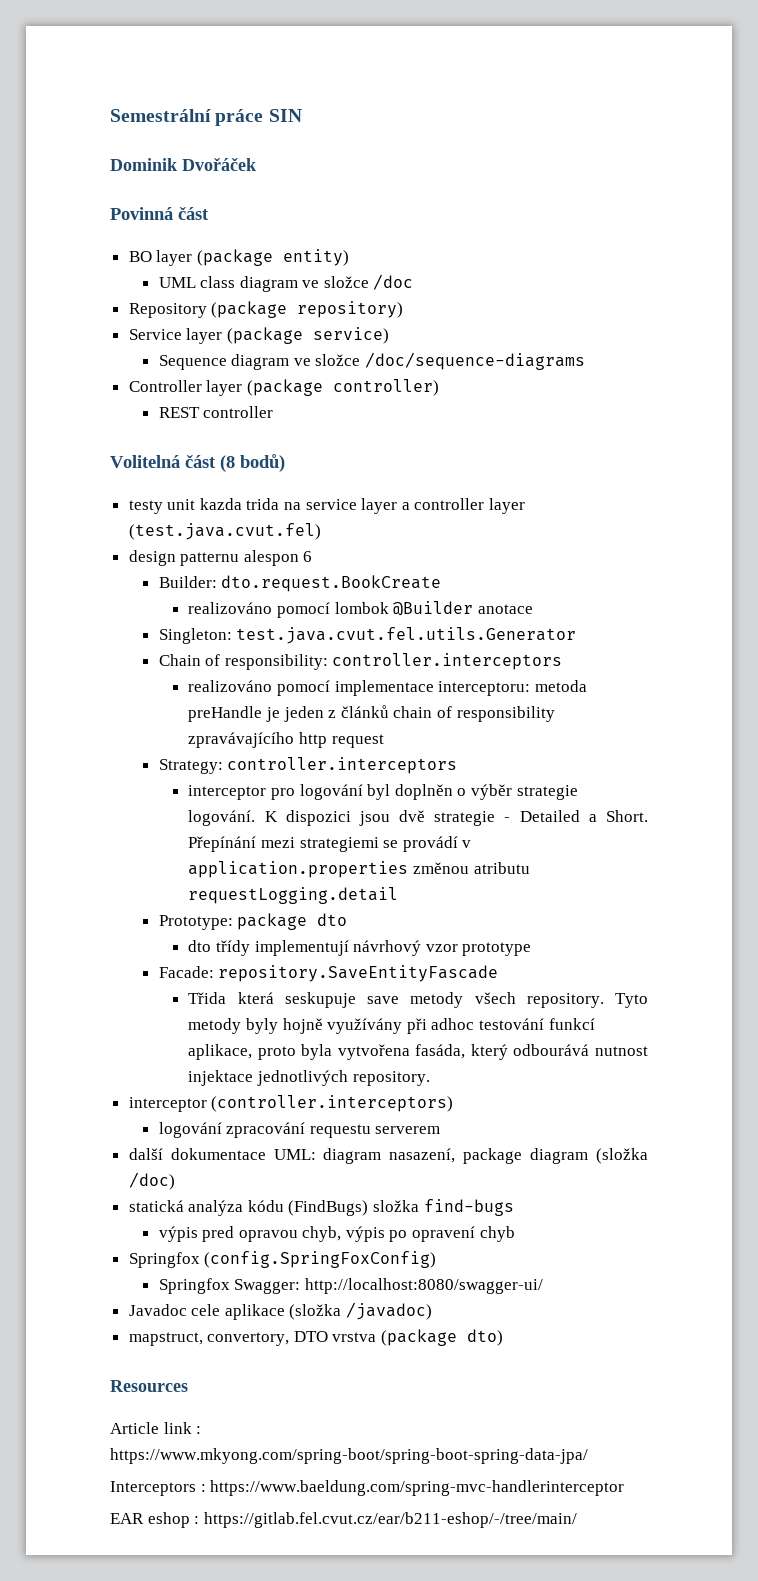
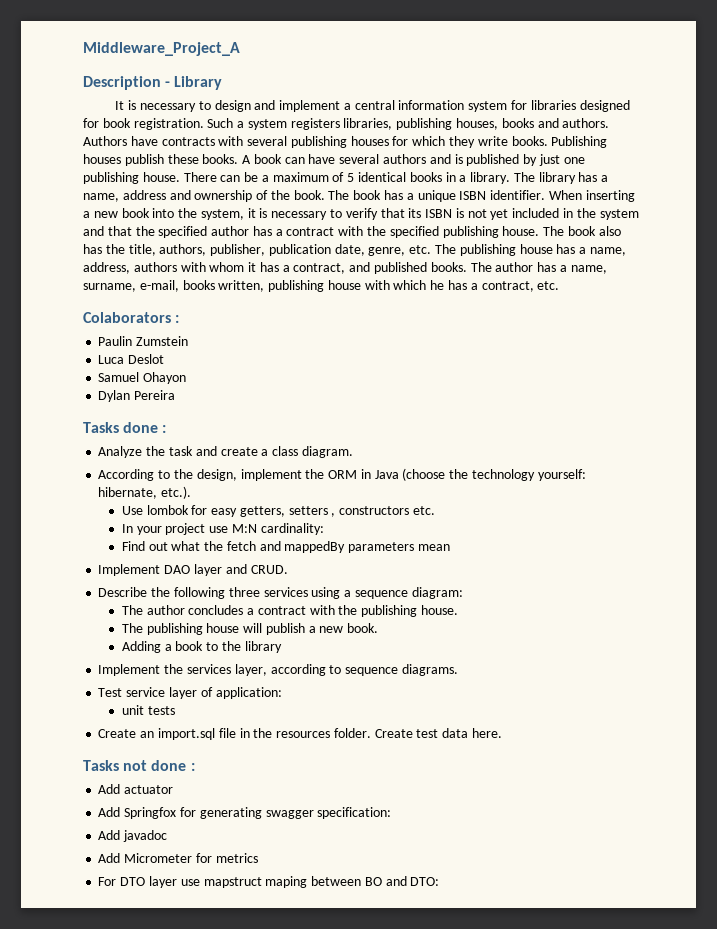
[110,109,302,126] [110,158,256,171] [110,207,209,220] [128,249,349,266] [158,274,414,292] [128,301,404,318] [128,327,389,344] [158,352,585,370] [128,379,439,396] [158,406,274,418] [110,454,285,472] [128,498,526,514] [128,523,321,540] [128,550,313,566] [158,575,442,592] [188,601,533,618] [158,627,577,644] [158,653,563,670] [188,680,587,696] [188,705,555,722] [188,732,384,748] [158,757,458,774] [188,784,578,800] [188,810,648,826] [188,836,472,852] [188,861,530,878] [188,887,399,904] [158,913,348,930] [188,940,532,956] [158,965,499,982] [188,992,648,1008] [188,1018,595,1034] [188,1044,648,1060] [188,1070,430,1086] [128,1095,454,1112] [158,1122,441,1138] [128,1148,648,1164] [128,1172,175,1190] [128,1199,514,1216] [158,1226,515,1242] [128,1251,437,1268] [158,1278,543,1294] [128,1302,433,1320] [128,1329,504,1346] [110,1380,188,1392] [110,1422,202,1434] [110,1448,588,1464] [110,1480,625,1496] [110,1512,577,1528] Semestrální práce SIN // Dominik Dvořáček // Povinná část // BO layer (package entity) // UML class diagram ve složce /doc // Repository (package repository) // Service layer (package service) // Sequence diagram ve složce /doc/sequence-diagrams // Controller layer (package controller) // REST controller // Volitelná část (8 bodů) // testy unit kazda trida na service layer a controller layer (test.java.cvut.fel) // design patternu alespon 6 // Builder: dto.request.BookCreate // realizováno pomocí lombok @Builder anotace // Singleton: test.java.cvut.fel.utils.Generator // Chain of responsibility: controller.interceptors // realizováno pomocí implementace interceptoru: metoda preHandle je jeden z článků chain of responsibility zpravávajícího http request // Strategy: controller.interceptors // interceptor pro logování byl doplněn o výběr strategie logování. K dispozici jsou dvě strategie - Detailed a Short. Přepínání mezi strategiemi se provádí v application.properties změnou atributu requestLogging.detail // Prototype: package dto // dto třídy implementují návrhový vzor prototype // Facade: repository.SaveEntityFascade // Třida která seskupuje save metody všech repository. Tyto metody byly hojně využívány při adhoc testování funkcí aplikace, proto byla vytvořena fasáda, který odbourává nutnost injektace jednotlivých repository. // interceptor (controller.interceptors) // logování zpracování requestu serverem // další dokumentace UML: diagram nasazení, package diagram (složka /doc) // statická analýza kódu (FindBugs) složka find-bugs // výpis pred opravou chyb, výpis po opravení chyb // Springfox (config.SpringFoxConfig) // Springfox Swagger: http://localhost:8080/swagger-ui/ // Javadoc cele aplikace (složka /javadoc) // mapstruct, convertory, DTO vrstva (package dto) // Resources // Article link : https://www.mkyong.com/spring-boot/spring-boot-spring-data-jpa/ // Interceptors : https://www.baeldung.com/spring-mvc-handlerinterceptor // EAR eshop : https://gitlab.fel.cvut.cz/ear/b211-eshop/-/tree/main/ -> [83,42,240,56] [83,76,223,90] [115,100,630,112] [83,118,610,130] [83,136,608,148] [83,154,585,166] [83,172,609,184] [83,190,635,202] [83,208,639,220] [83,226,621,238] [83,244,626,256] [83,262,607,274] [83,280,560,292] [83,312,180,323] [98,336,189,346] [98,354,165,364] [98,372,187,384] [98,390,176,402] [83,422,167,433] [98,446,353,458] [98,468,586,481] [98,486,192,499] [121,505,435,517] [121,523,324,535] [121,541,450,553] [98,564,288,576] [98,587,463,599] [121,605,458,617] [121,623,379,635] [121,641,282,653] [98,664,458,676] [98,687,282,699] [121,705,175,715] [98,728,502,740] [83,760,195,771] [98,784,174,794] [98,807,392,819] [98,830,168,842] [98,853,258,863] [98,876,440,888] Middleware_Project_A // Description - Library // It is necessary to design and implement a central information system for libraries designed for book registration. Such a system registers libraries, publishing houses, books and authors. Authors have contracts with several publishing houses for which they write books. Publishing houses publish these books. A book can have several authors and is published by just one publishing house. There can be a maximum of 5 identical books in a library. The library has a name, address and ownership of the book. The book has a unique ISBN identifier. When inserting a new book into the system, it is necessary to verify that its ISBN is not yet included in the system and that the specified author has a contract with the specified publishing house. The book also has the title, authors, publisher, publication date, genre, etc. The publishing house has a name, address, authors with whom it has a contract, and published books. The author has a name, surname, e-mail, books written, publishing house with which he has a contract, etc. // Colaborators : // Paulin Zumstein // Luca Deslot // Samuel Ohayon // Dylan Pereira // Tasks done : // Analyze the task and create a class diagram. // According to the design, implement the ORM in Java (choose the technology yourself: hibernate, etc.). // Use lombok for easy getters, setters , constructors etc. // In your project use M:N cardinality: // Find out what the fetch and mappedBy parameters mean // Implement DAO layer and CRUD. // Describe the following three services using a sequence diagram: // The author concludes a contract with the publishing house. // The publishing house will publish a new book. // Adding a book to the library // Implement the services layer, according to sequence diagrams. // Test service layer of application: // unit tests // Create an import.sql file in the resources folder. Create test data here. // Tasks not done : // Add actuator // Add Springfox for generating swagger specification: // Add javadoc // Add Micrometer for metrics // For DTO layer use mapstruct maping between BO and DTO:

